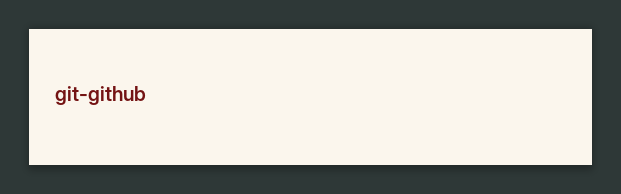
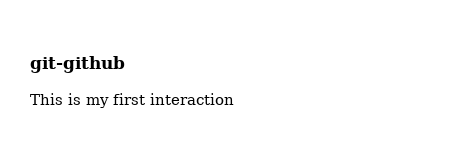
(146, 95) none -> [30,93,234,108] // This is my first interaction

